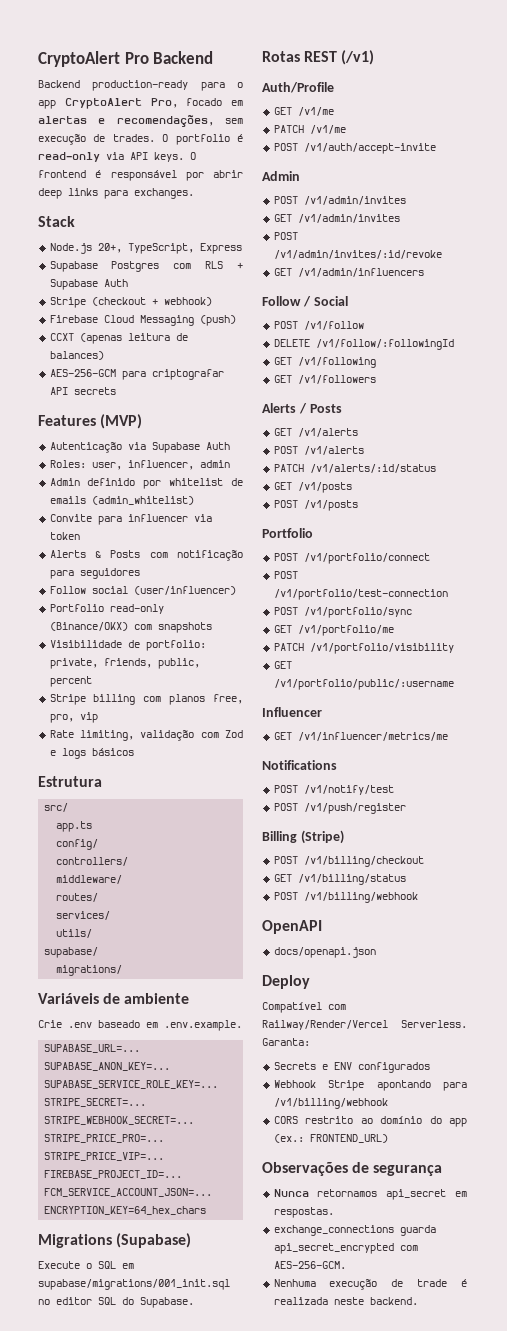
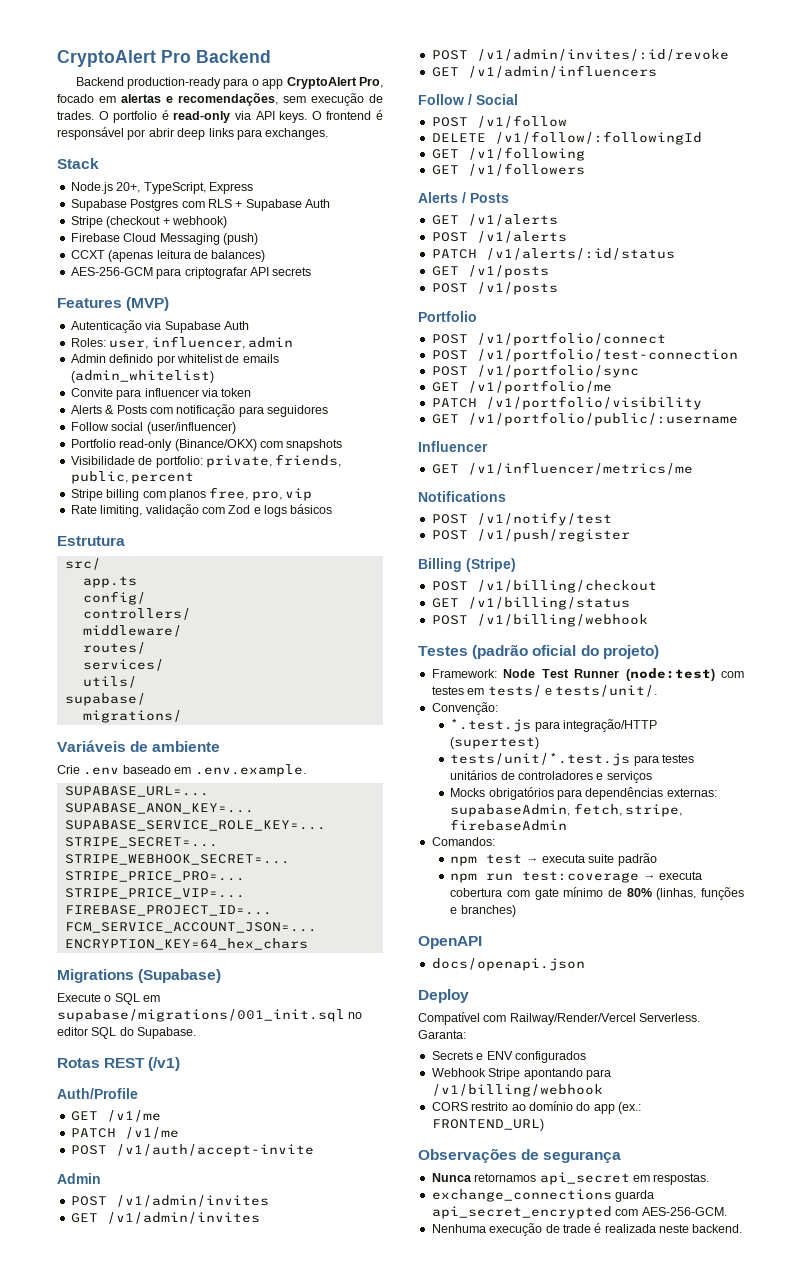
(418, 897) none -> [418,644,659,659] [431,668,744,681] [431,685,658,697] [431,702,498,715] [450,719,658,732] [450,737,540,749] [450,753,695,766] [450,770,652,783] [450,787,717,800] [450,803,683,817] [450,819,568,831] [431,837,495,846] [450,853,657,866] [450,871,703,883] [450,887,744,900] [450,905,516,917] // Testes (padrão oficial do projeto) // Framework: Node Test Runner (node:test) com testes em tests/ e tests/unit/. // Convenção: // *.test.js para integração/HTTP (supertest) // tests/unit/*.test.js para testes unitários de controladores e serviços // Mocks obrigatórios para dependências externas: supabaseAdmin, fetch, stripe, firebaseAdmin // Comandos: // npm test → executa suite padrão // npm run test:coverage → executa cobertura com gate mínimo de 80% (linhas, funções e branches)

